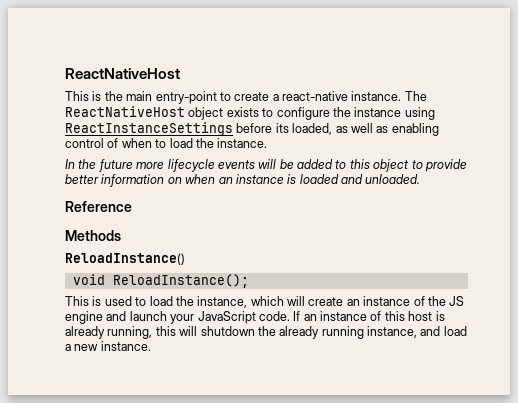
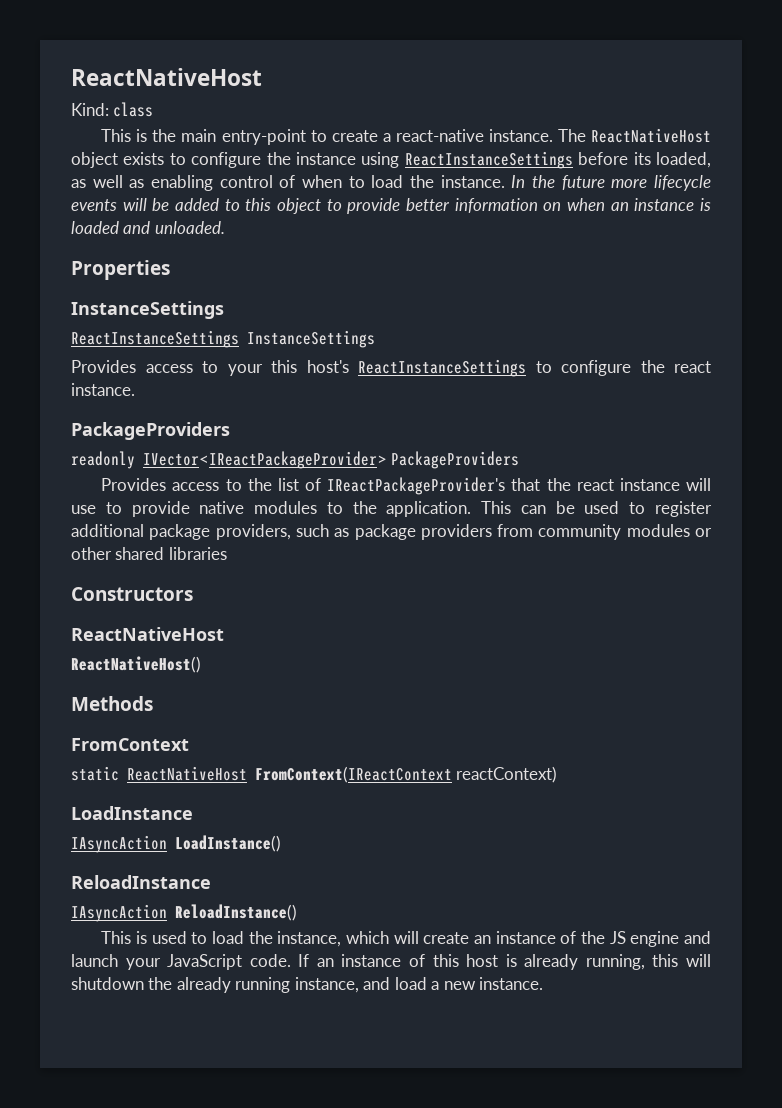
[65,68,180,79] ReactNativeHost -> [71,68,262,86] [71,102,154,117] ReactNativeHost // Kind: class
(268, 143) // -> (505, 181) none
[65,201,132,212] [65,230,121,241] Reference // Methods // -> [71,260,170,280] [71,301,224,319] [71,330,375,348] [71,359,711,377] [71,383,135,396] [71,422,230,440] [71,451,520,469] [101,477,712,495] [71,501,712,517] [71,524,712,540] [71,547,227,560] [71,587,193,601] [71,627,224,641] [71,656,201,673] [71,696,153,711] [71,738,189,751] [71,766,558,783] [71,806,193,820] [71,835,281,853] [71,875,211,889] [71,904,167,922] Properties // InstanceSettings // ReactInstanceSettings InstanceSettings // Provides access to your this host's ReactInstanceSettings to configure the react instance. // PackageProviders // readonly IVector<IReactPackageProvider> PackageProviders // Provides access to the list of IReactPackageProvider's that the react instance will use to provide native modules to the application. This can be used to register additional package providers, such as package providers from community modules or other shared libraries // Constructors // ReactNativeHost // ReactNativeHost() // Methods // FromContext // static ReactNativeHost FromContext(IReactContext reactContext) // LoadInstance // IAsyncAction LoadInstance() // ReloadInstance // IAsyncAction
[72,274,249,288] // void ReloadInstance(); -> (297, 912) none

